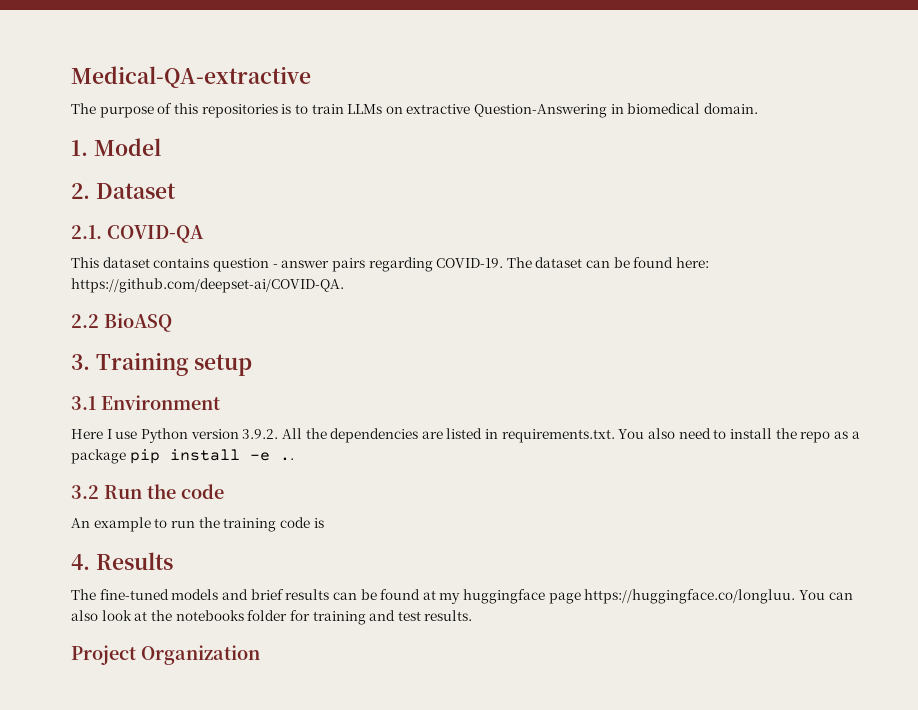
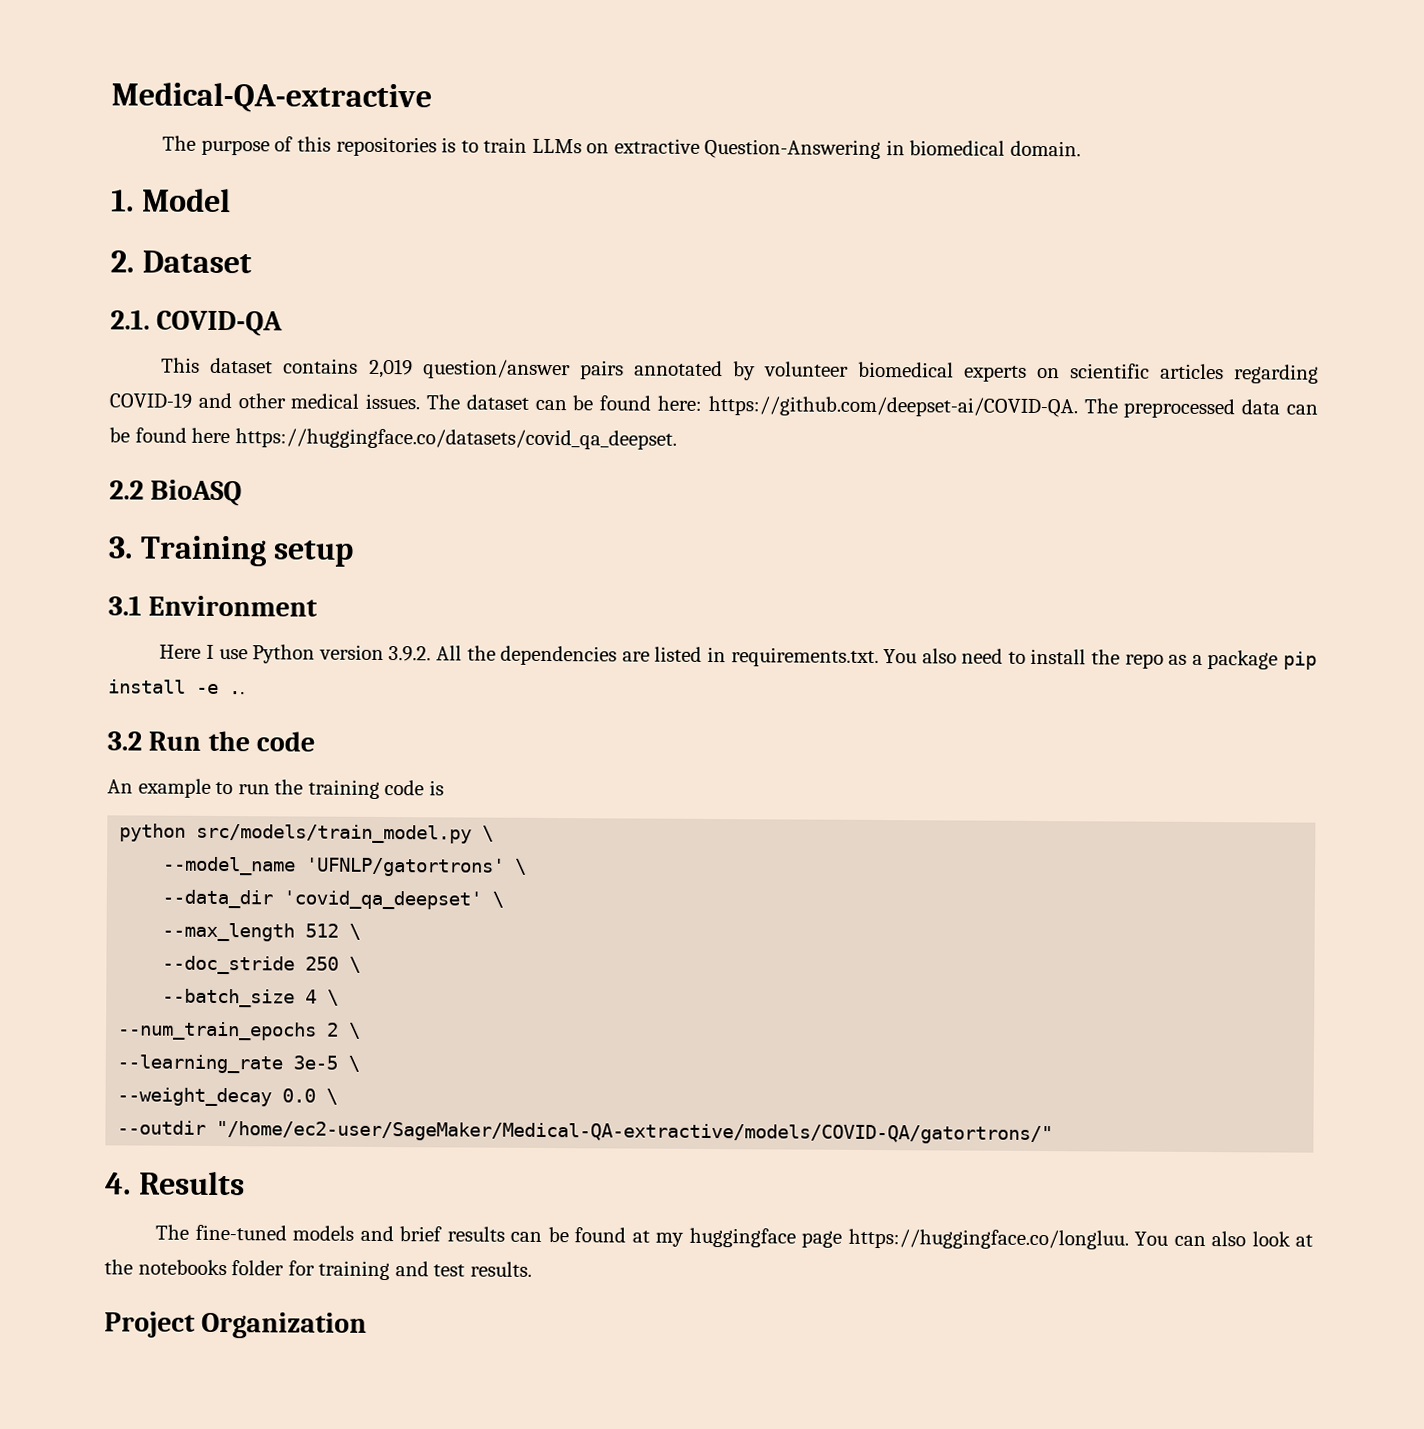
[212,257,504,272] question - answer pairs regarding COVID-19. -> [368,358,1320,384] [109,392,421,410] 2,019 question/answer pairs annotated by volunteer biomedical experts on scientific articles regarding COVID-19 and other medical issues.
(344, 285) none -> [1083,398,1318,419] [109,427,677,450] The preprocessed data can be found here https://huggingface.co/datasets/covid_qa_deepset.
(324, 523) none -> [119,823,495,844] [163,856,528,877] [162,889,505,910] [162,922,362,942] [162,955,362,975] [162,988,340,1008] [118,1021,362,1041] [117,1054,361,1074] [117,1087,339,1107] [117,1120,1054,1145] // python src/models/train_model.py \ // --model_name 'UFNLP/gatortrons' \ // --data_dir 'covid_qa_deepset' \ // --max_length 512 \ // --doc_stride 250 \ // --batch_size 4 \ // --num_train_epochs 2 \ // --learning_rate 3e-5 \ // --weight_decay 0.0 \ // --outdir "/home/ec2-user/SageMaker/Medical-QA-extractive/models/COVID-QA/gatortrons/"

